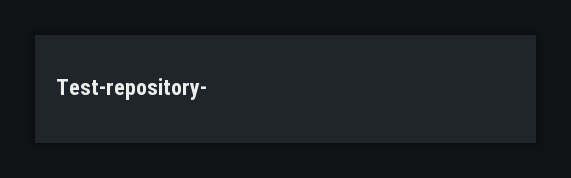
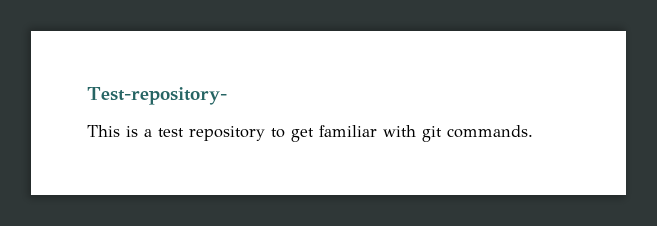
(207, 89) none -> [87,125,533,142] // This is a test repository to get familiar with git commands.

